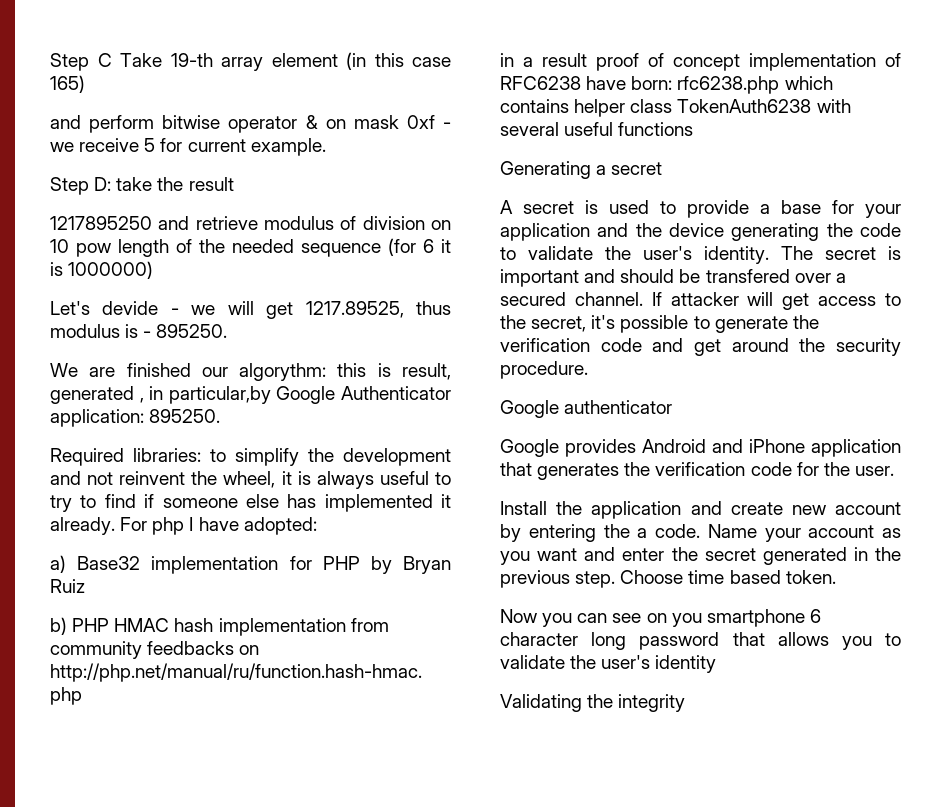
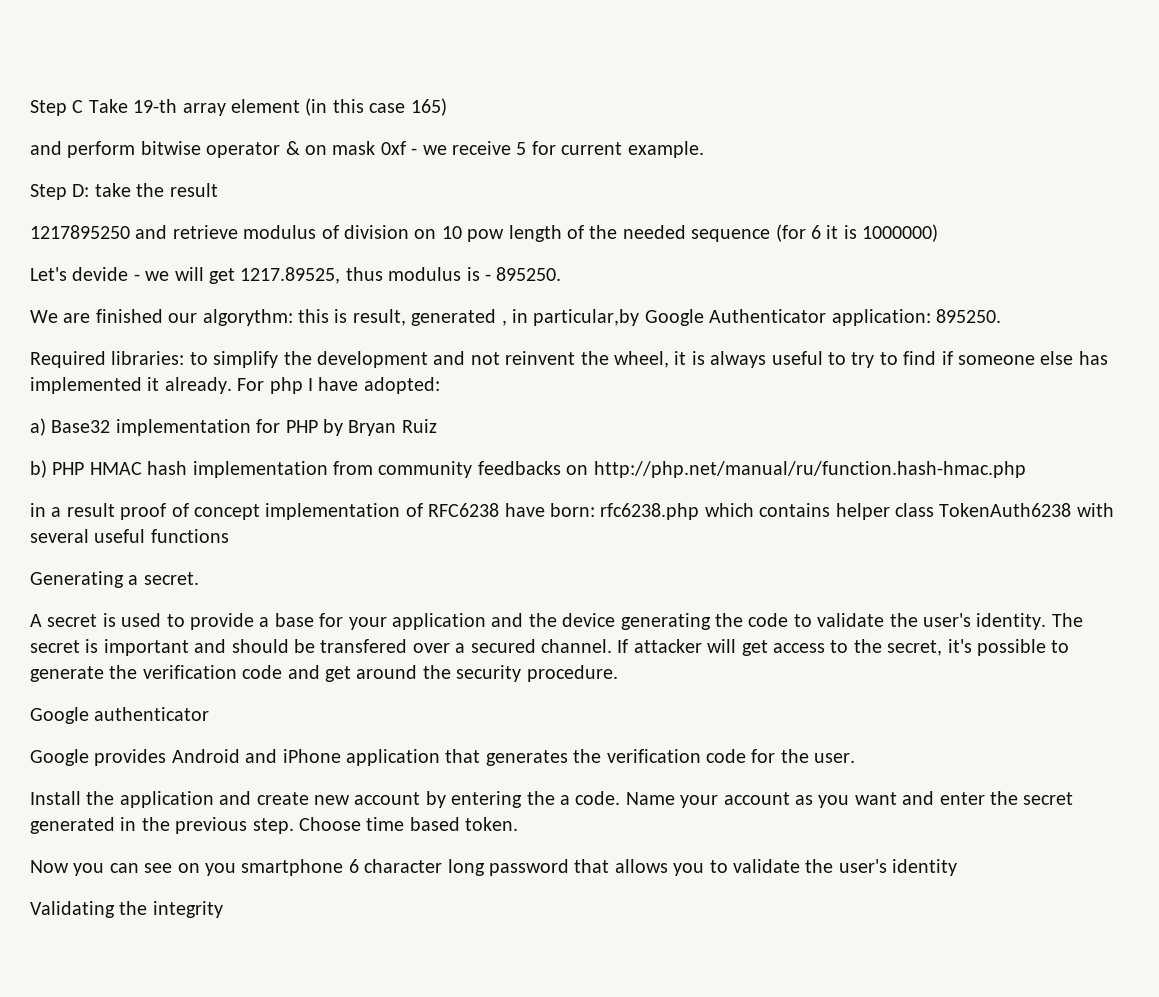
[611,162,663,175] secret -> [143,572,199,585] secret.

